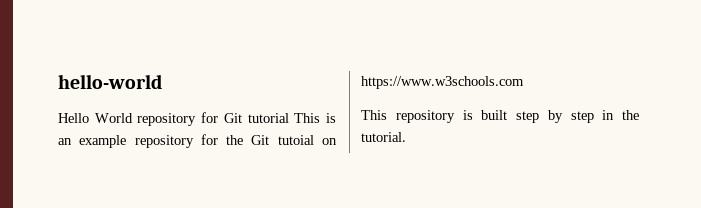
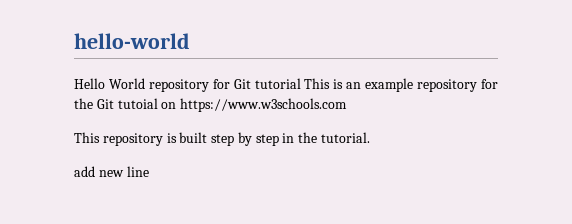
(406, 137) none -> [74,166,149,177] // add new line

